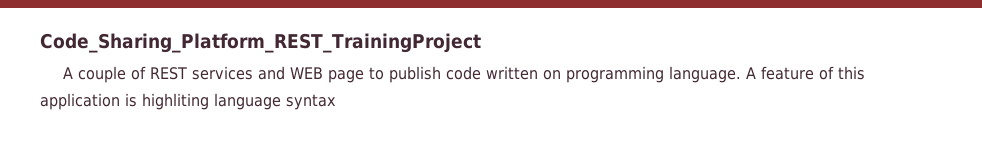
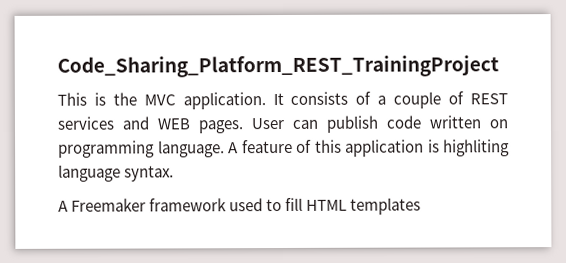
[63,67,74,79] A -> [57,91,387,110] This is the MVC application. It consists of a
[328,67,385,83] page to -> [198,117,318,134] pages. User can
[286,94,336,110] syntax -> [124,165,175,182] [58,197,422,215] syntax. // A Freemaker framework used to fill HTML templates

